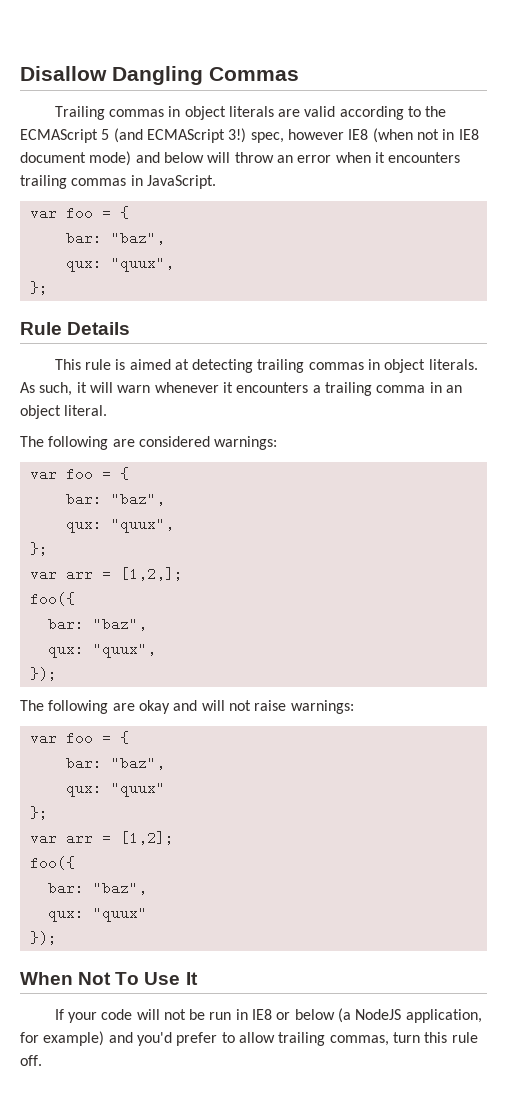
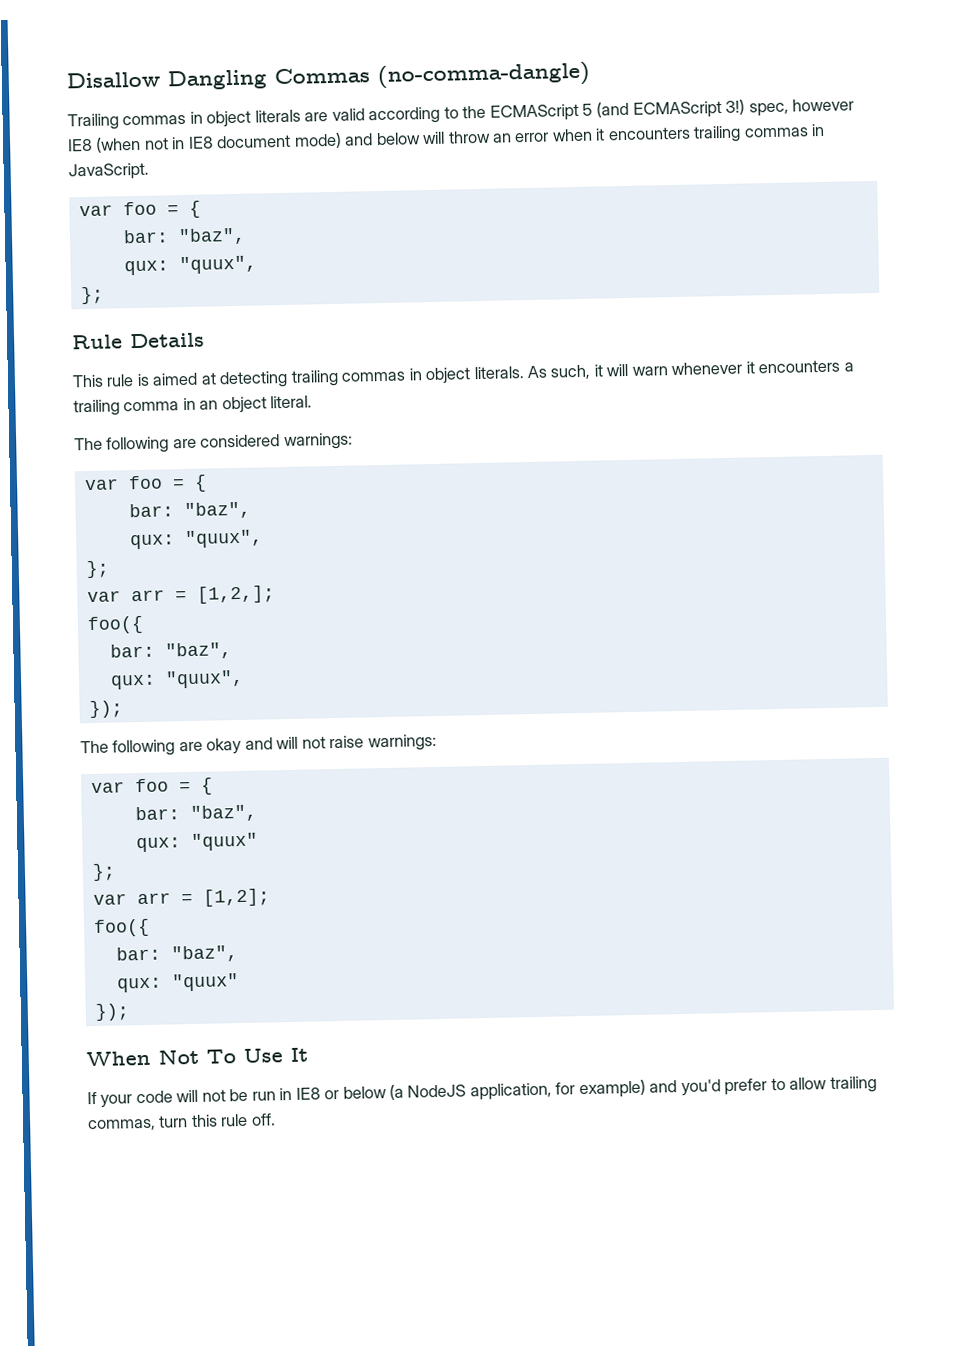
(299, 74) none -> [377,61,590,90] (no-comma-dangle)

